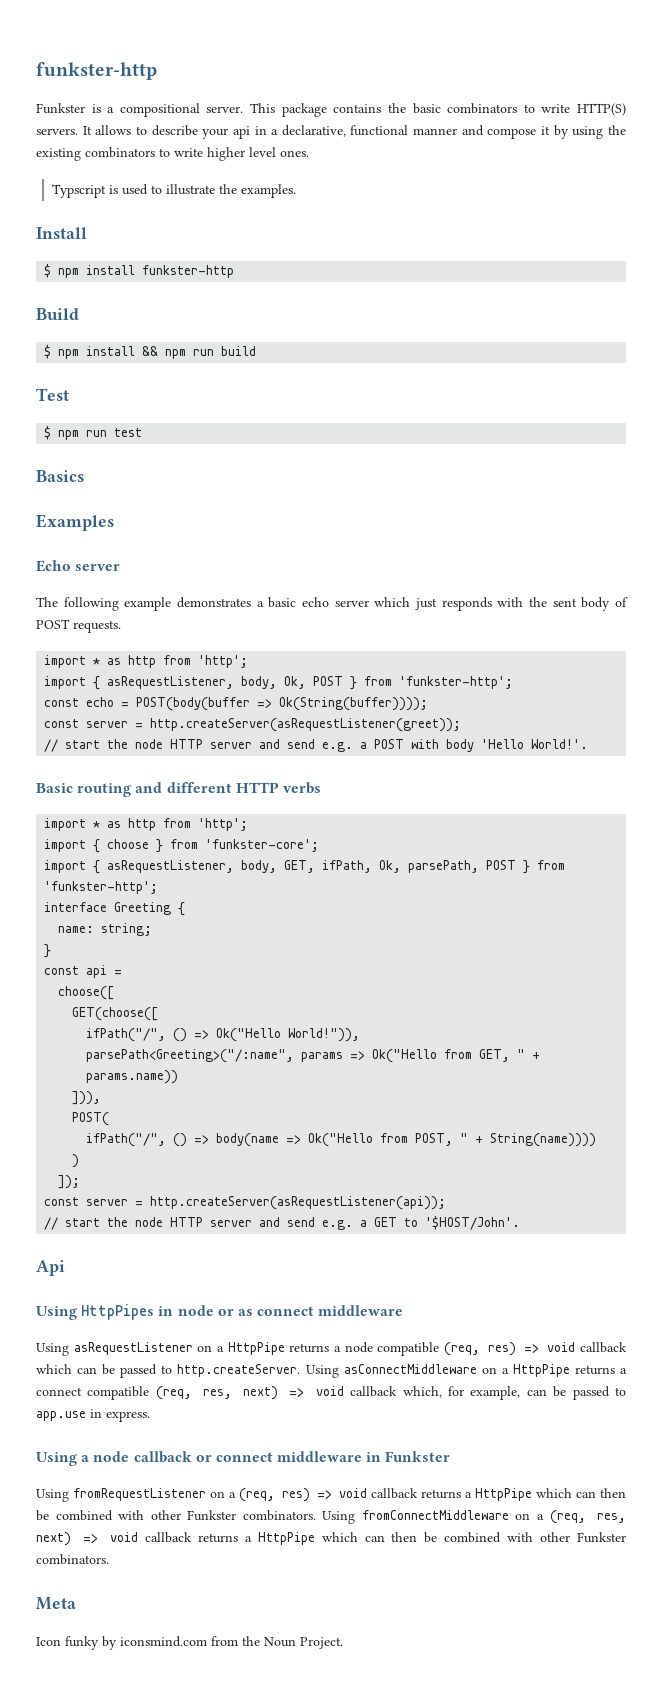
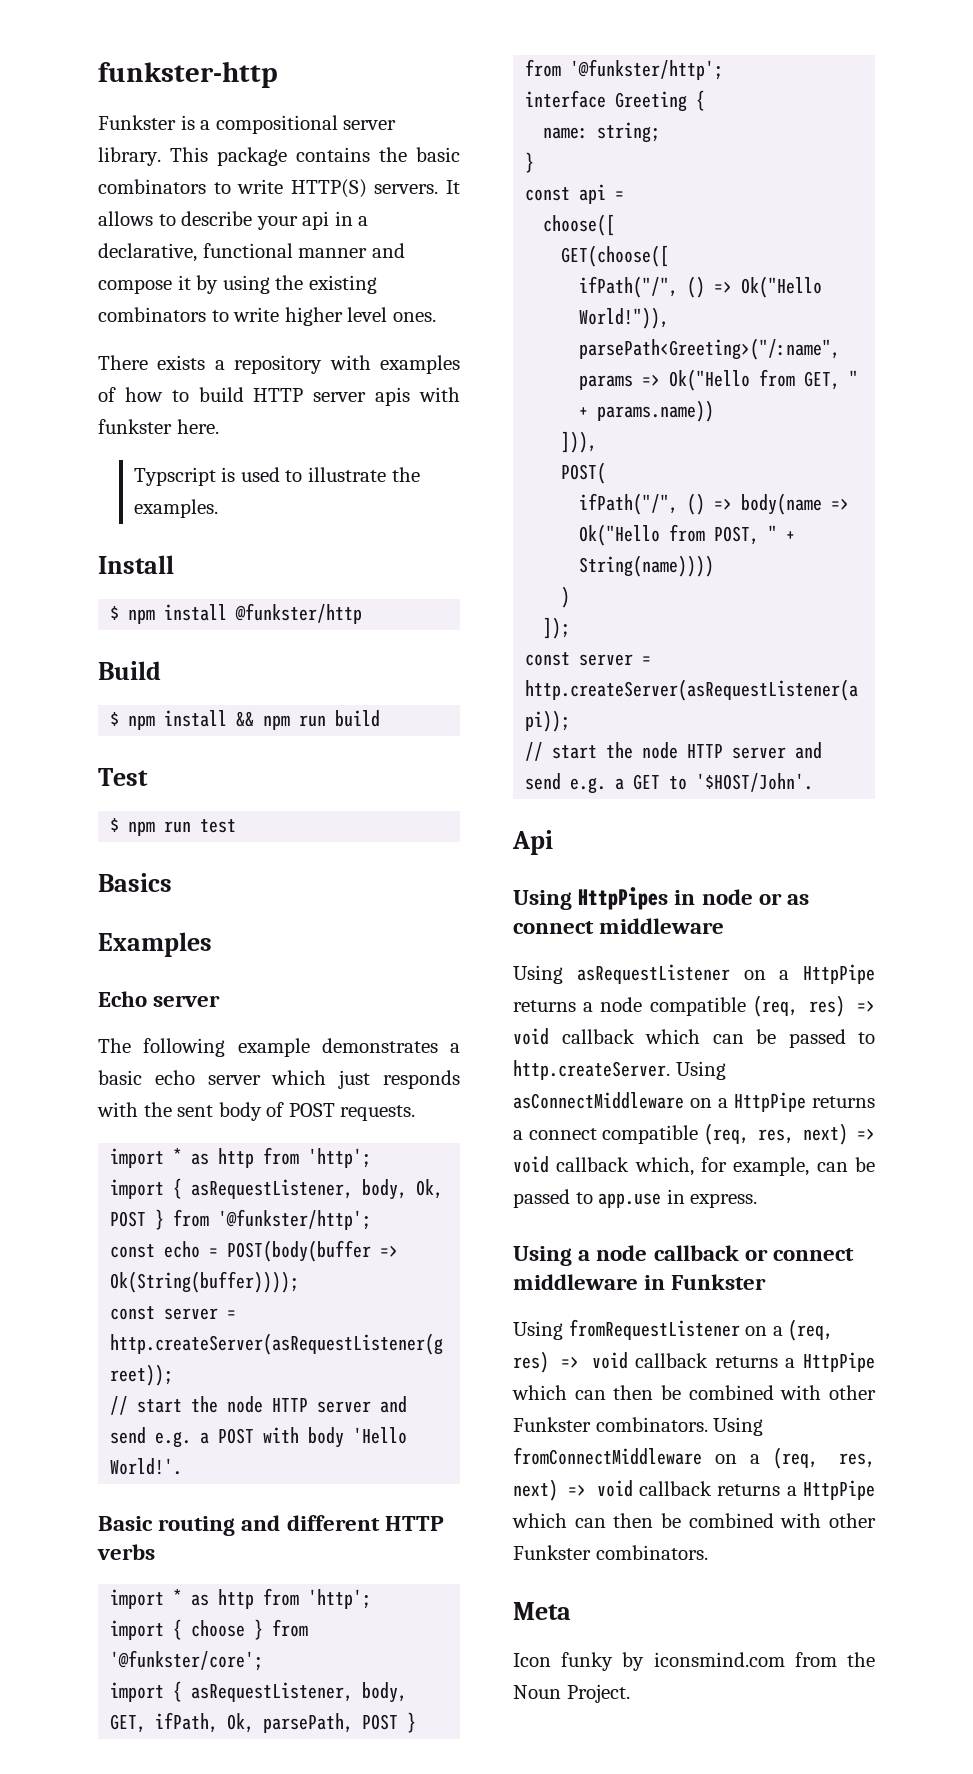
[206,106,244,113] server. -> [343,120,397,130] [98,147,161,166] server library.
(309, 153) none -> [98,355,460,374] [98,387,460,406] [98,419,219,434] // There exists a repository with examples of how to build HTTP server apis with funkster here.
[142,265,235,278] funkster-http -> [235,603,363,624] @funkster/http
[399,676,514,689] 'funkster-http'; -> [218,1209,372,1230] '@funkster/http';
[205,839,320,852] 'funkster-core'; -> [110,1650,264,1671] '@funkster/core';
[44,881,159,894] 'funkster-http'; -> [570,59,724,80] '@funkster/http';

